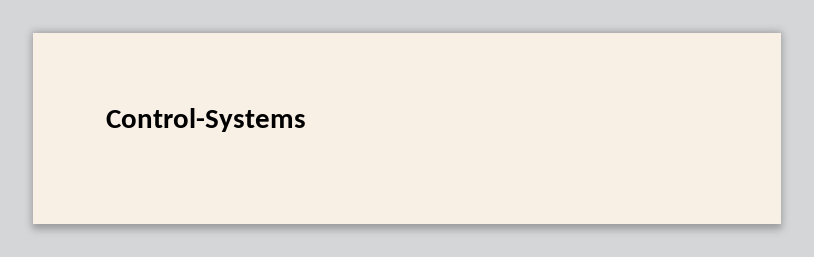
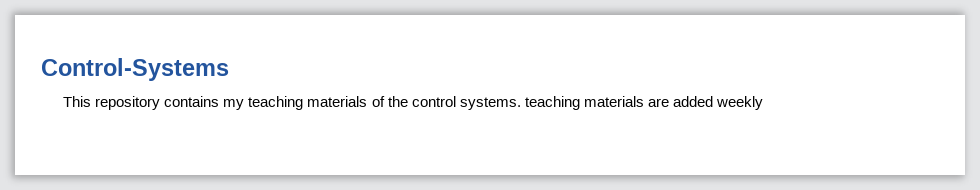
(306, 120) none -> [63,96,763,110] // This repository contains my teaching materials of the control systems. teaching materials are added weekly

